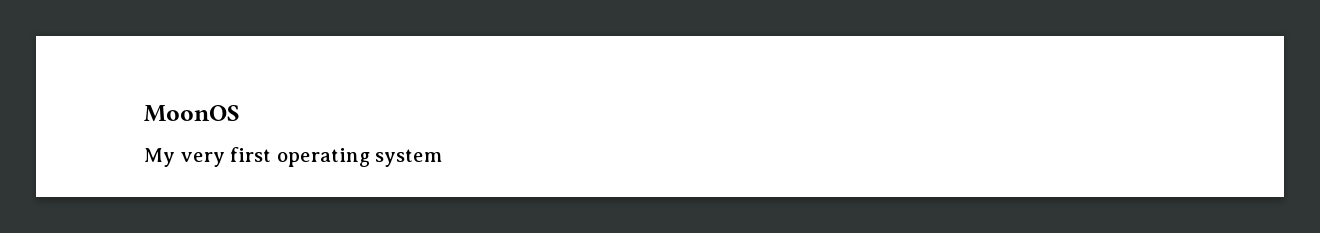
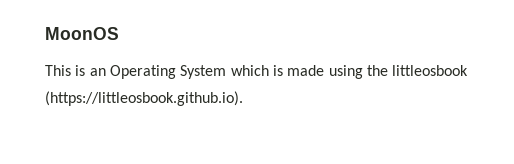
[144,147,443,167] My very first operating system -> [45,65,469,79] [45,91,243,106] This is an Operating System which is made using the littleosbook (https://littleosbook.github.io).

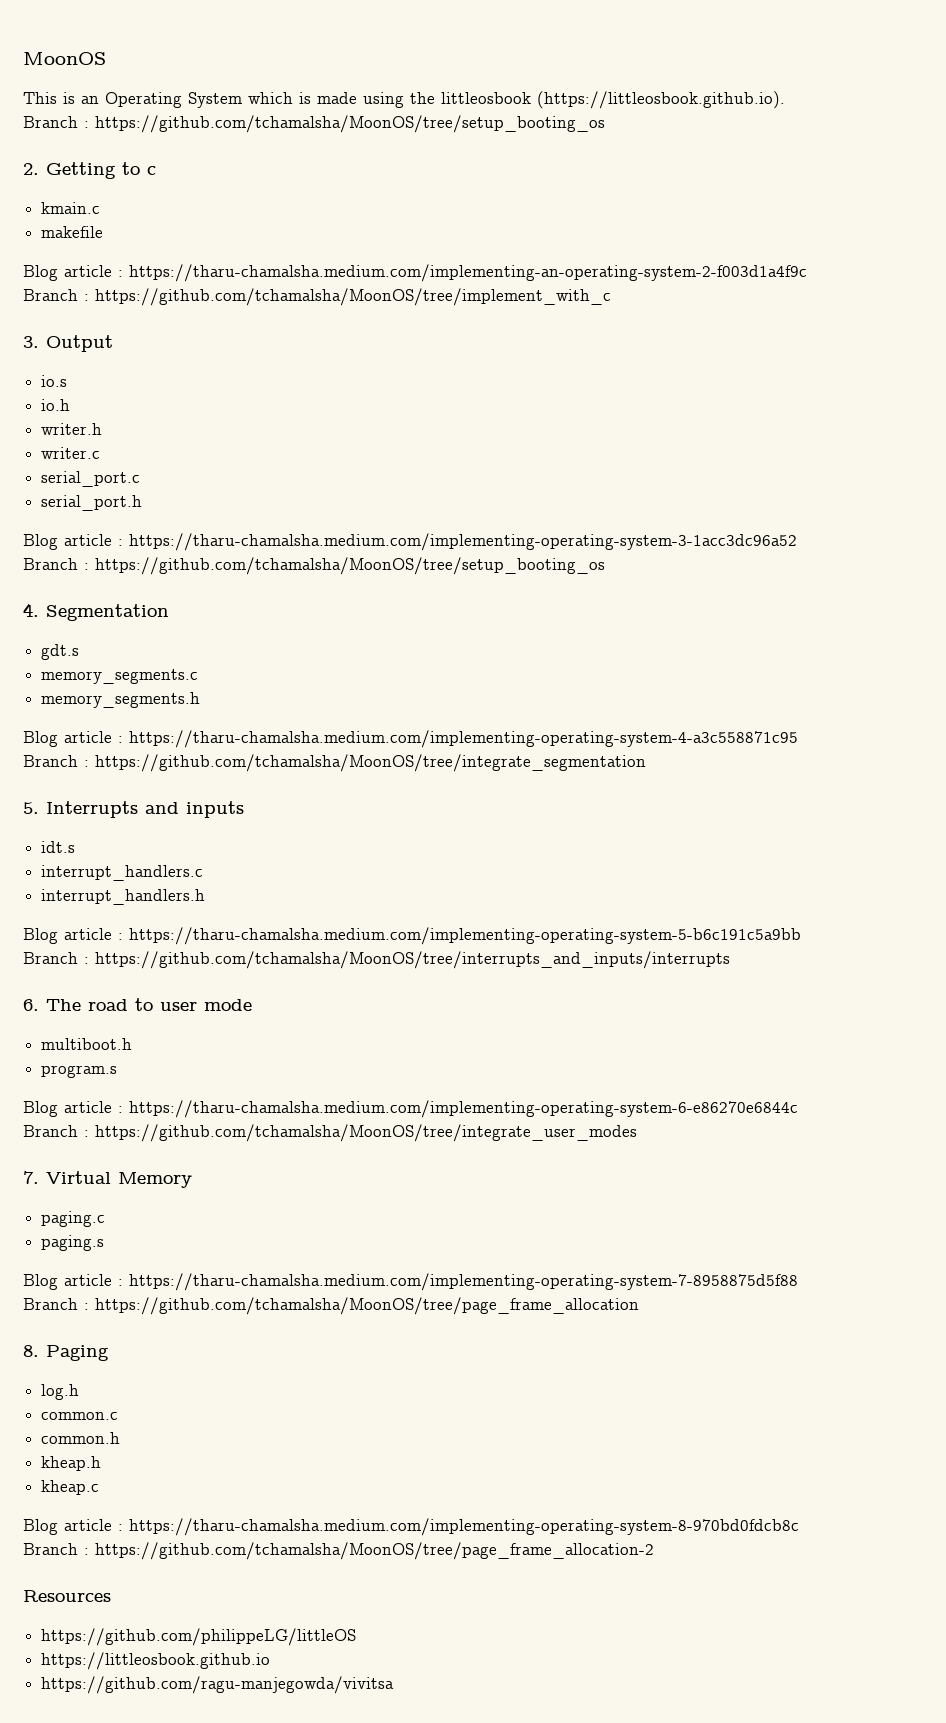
(243, 98) none -> [23,115,605,133] [23,162,156,179] [41,202,101,214] [41,226,104,238] [23,264,807,282] [23,288,611,306] [23,335,113,352] [41,375,68,387] [41,399,71,411] [41,423,103,435] [41,447,101,459] [41,471,141,487] [41,495,143,511] [23,533,797,551] [23,557,605,575] [23,603,169,621] [41,644,80,660] [41,669,199,684] [41,692,201,708] [23,730,798,748] [23,754,646,772] [23,801,244,818] [41,841,76,853] [41,865,204,881] [41,889,206,905] [23,927,801,945] [23,951,730,969] [23,998,252,1011] [41,1038,133,1050] [41,1065,118,1078] [23,1100,798,1118] [23,1124,637,1142] [23,1171,192,1188] [41,1211,106,1227] [41,1235,105,1251] [23,1273,798,1291] [23,1297,639,1315] [23,1345,109,1361] [41,1384,80,1400] [41,1412,119,1420] [41,1432,121,1444] [41,1456,102,1471] [41,1480,100,1495] [23,1518,799,1536] [23,1542,654,1560] [23,1590,111,1602] [41,1628,357,1646] [41,1652,271,1670] [41,1676,395,1694] // Branch : https://github.com/tchamalsha/MoonOS/tree/setup_booting_os // 2. Getting to c // kmain.c // makefile // Blog article : https://tharu-chamalsha.medium.com/implementing-an-operating-system-2-f003d1a4f9c // Branch : https://github.com/tchamalsha/MoonOS/tree/implement_with_c // 3. Output // io.s // io.h // writer.h // writer.c // serial_port.c // serial_port.h // Blog article : https://tharu-chamalsha.medium.com/implementing-operating-system-3-1acc3dc96a52 // Branch : https://github.com/tchamalsha/MoonOS/tree/setup_booting_os // 4. Segmentation // gdt.s // memory_segments.c // memory_segments.h // Blog article : https://tharu-chamalsha.medium.com/implementing-operating-system-4-a3c558871c95 // Branch : https://github.com/tchamalsha/MoonOS/tree/integrate_segmentation // 5. Interrupts and inputs // idt.s // interrupt_handlers.c // interrupt_handlers.h // Blog article : https://tharu-chamalsha.medium.com/implementing-operating-system-5-b6c191c5a9bb // Branch : https://github.com/tchamalsha/MoonOS/tree/interrupts_and_inputs/interrupts // 6. The road to user mode // multiboot.h // program.s // Blog article : https://tharu-chamalsha.medium.com/implementing-operating-system-6-e86270e6844c // Branch : https://github.com/tchamalsha/MoonOS/tree/integrate_user_modes // 7. Virtual Memory // paging.c // paging.s // Blog article : https://tharu-chamalsha.medium.com/implementing-operating-system-7-8958875d5f88 // Branch : https://github.com/tchamalsha/MoonOS/tree/page_frame_allocation // 8. Paging // log.h // common.c // common.h // kheap.h // kheap.c // Blog article : https://tharu-chamalsha.medium.com/implementing-operating-system-8-970bd0fdcb8c // Branch : https://github.com/tchamalsha/MoonOS/tree/page_frame_allocation-2 // Resources // https://github.com/philippeLG/littleOS // https://littleosbook.github.io // https://github.com/ragu-manjegowda/vivitsa

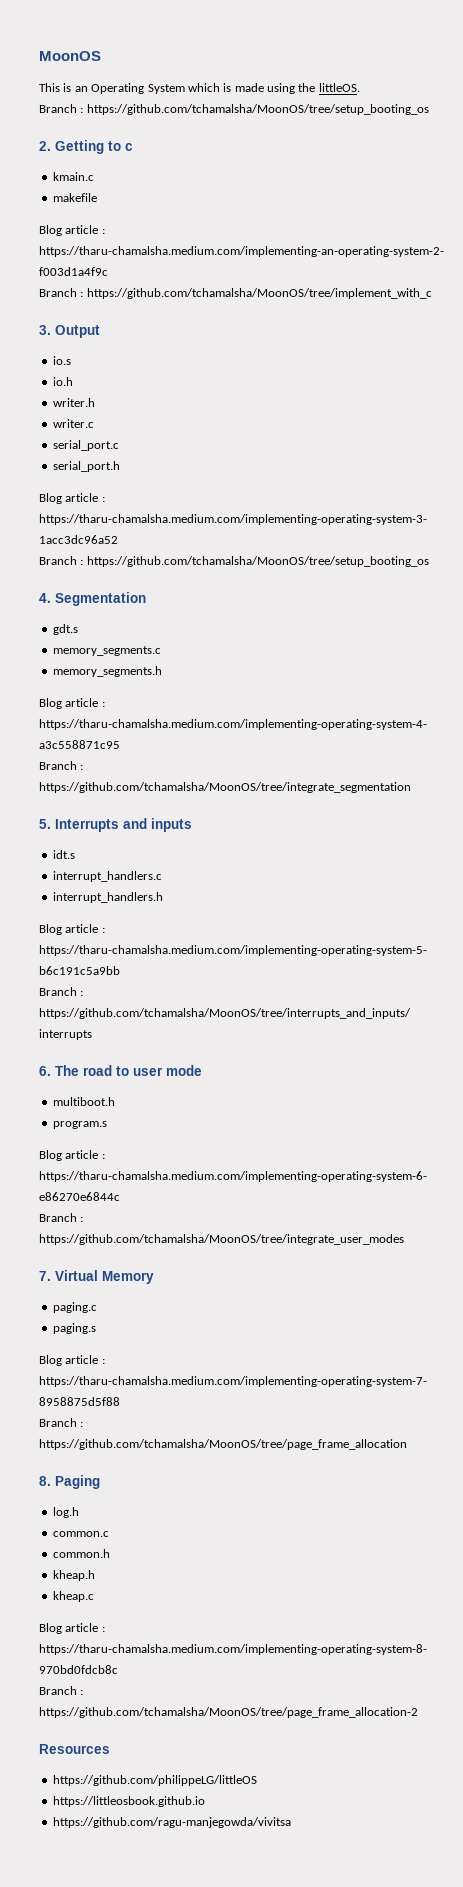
[441,91,785,109] littleosbook (https://littleosbook.github.io). -> [318,83,360,92] littleOS.

